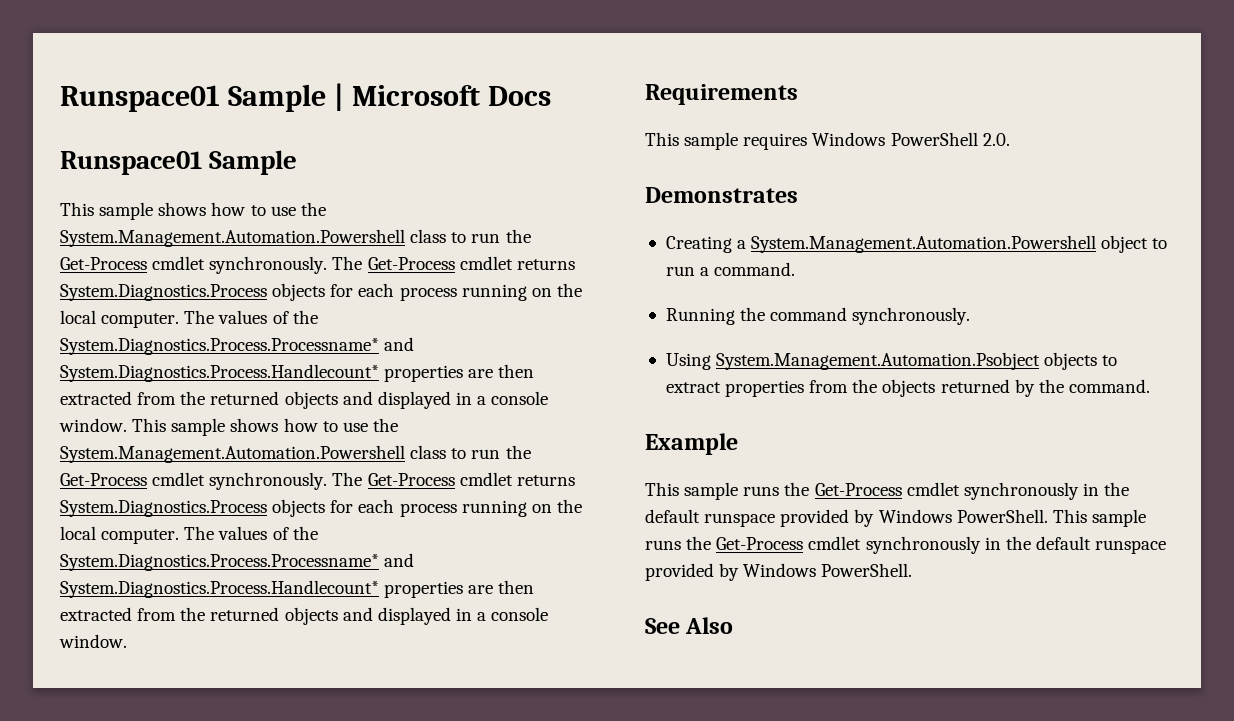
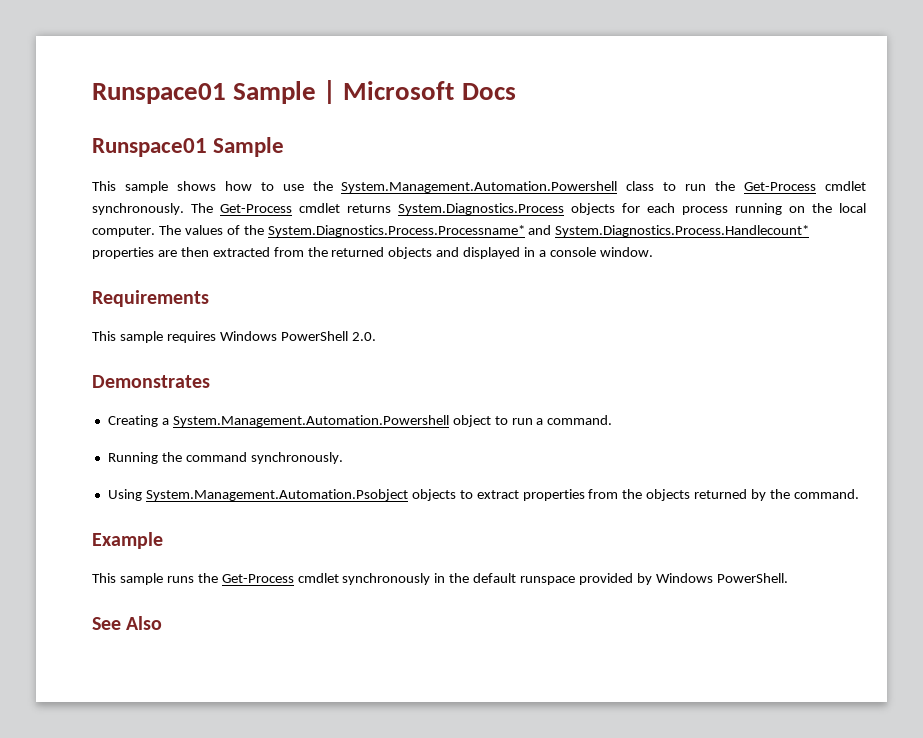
[132,418,398,436] [60,445,531,463] [60,472,575,490] [60,499,582,517] [60,526,318,544] [60,553,415,571] [60,580,535,598] [60,607,549,625] [59,634,127,648] This sample shows how to use the System.Management.Automation.Powershell class to run the Get-Process cmdlet synchronously. The Get-Process cmdlet returns System.Diagnostics.Process objects for each process running on the local computer. The values of the System.Diagnostics.Process.Processname* and System.Diagnostics.Process.Handlecount* properties are then extracted from the returned objects and displayed in a console window. -> (653, 252) none
[1052,509,1146,527] [645,536,1167,554] [645,563,913,581] This sample runs the Get-Process cmdlet synchronously in the default runspace provided by Windows PowerShell. -> (788, 578) none

